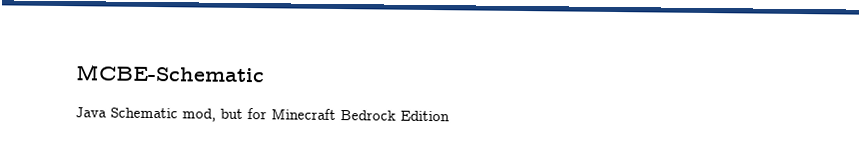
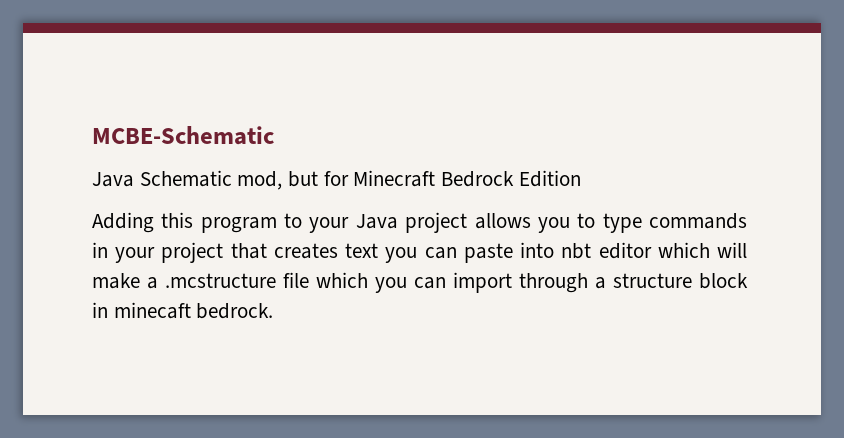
(450, 116) none -> [92,212,748,233] [92,242,747,263] [92,272,748,293] [92,302,274,319] // Adding this program to your Java project allows you to type commands in your project that creates text you can paste into nbt editor which will make a .mcstructure file which you can import through a structure block in minecaft bedrock.

